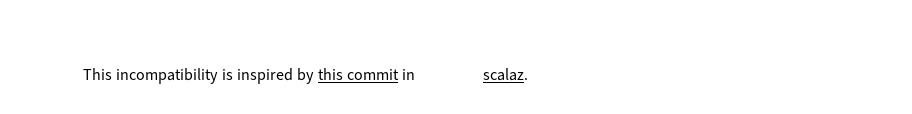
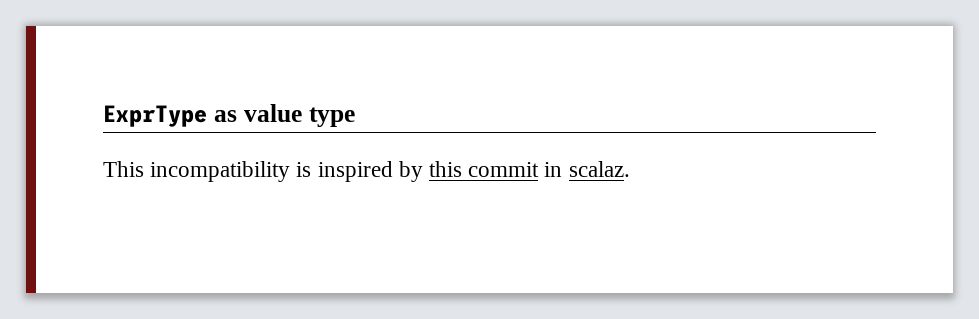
(83, 74) none -> [103,104,355,127] ExprType as value type //

